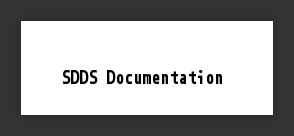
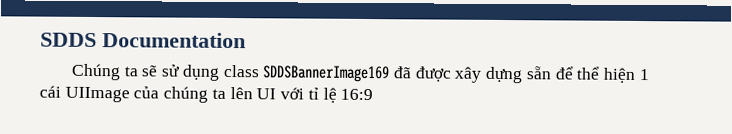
(223, 77) none -> [70,63,649,84] [39,85,374,103] // Chúng ta sẽ sử dụng class SDDSBannerImage169 đã được xây dựng sẵn để thể hiện 1 cái UIImage của chúng ta lên UI với tỉ lệ 16:9

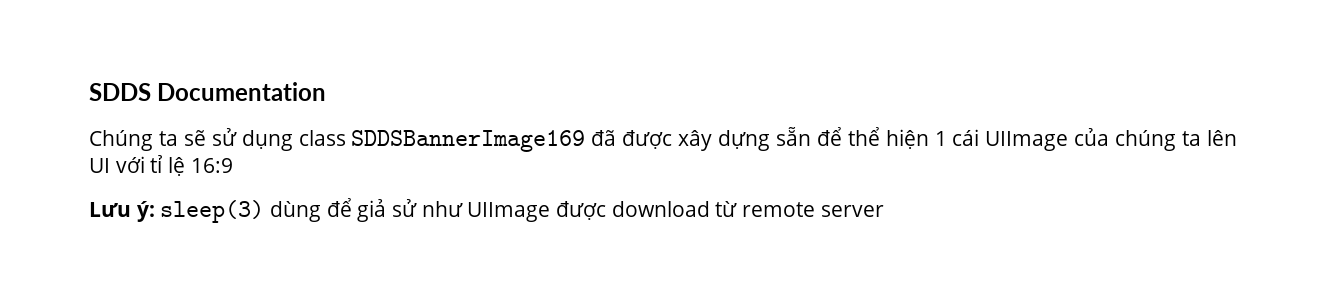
(374, 94) none -> [89,198,884,223] // Lưu ý: sleep(3) dùng để giả sử như UIImage được download từ remote server

